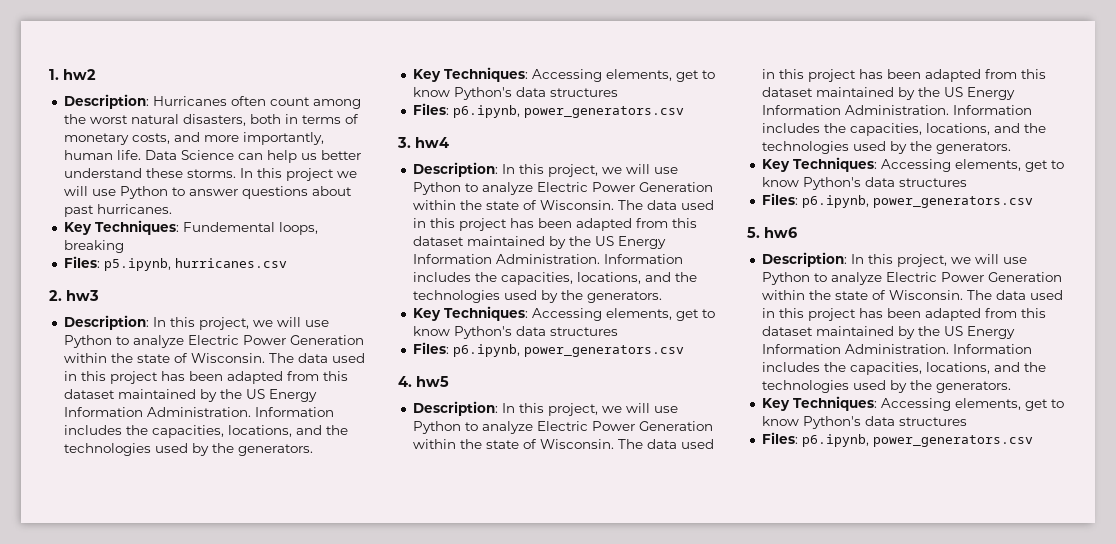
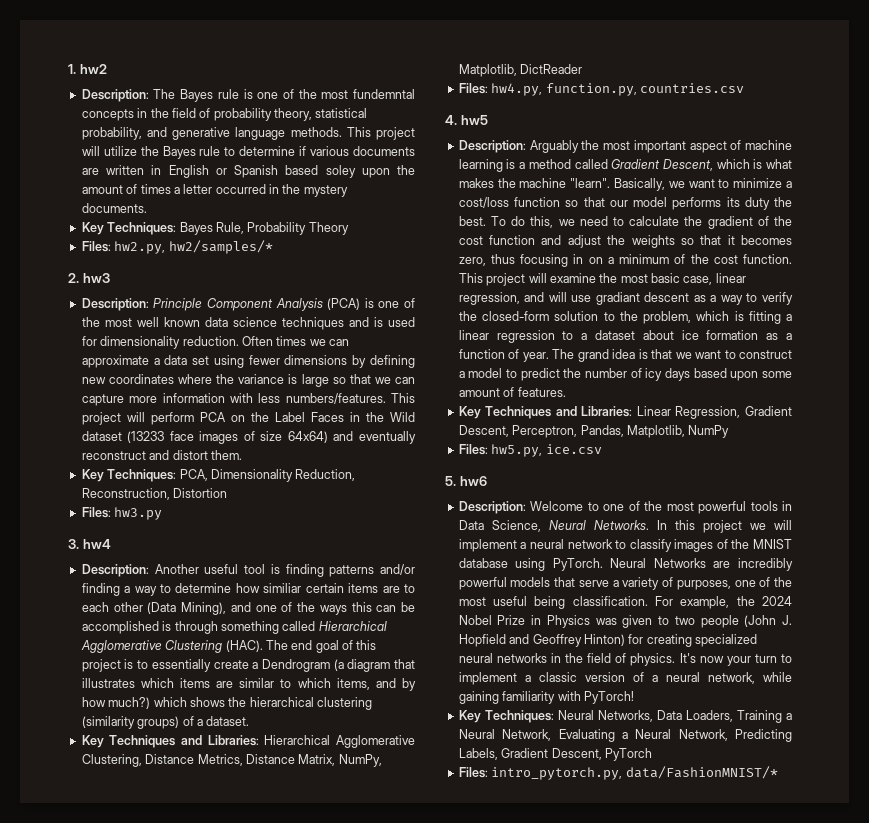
[152,96,361,109] [63,114,359,126] [63,132,324,145] [63,150,361,163] [63,168,236,178] Hurricanes often count among the worst natural disasters, both in terms of monetary costs, and more importantly, human life. Data Science can help us better understand these storms. -> [153,89,416,102] [81,108,368,121] [81,127,415,140] [81,146,415,159] [81,165,415,178] [81,184,348,197] [81,203,147,213] [81,222,349,235] [81,240,273,254] [68,273,110,283] [81,298,415,311] [81,317,415,330] [81,336,349,349] [81,355,415,368] [81,374,415,387] [81,393,415,406] [81,412,415,425] [81,431,416,444] [81,450,242,460] [81,469,356,482] [81,488,228,500] [81,507,163,520] [68,539,111,549] [81,564,415,577] [81,583,416,596] [81,602,415,615] [81,621,387,634] [80,640,377,653] [81,659,416,672] [81,678,417,691] [81,697,372,710] [81,716,250,729] [81,735,415,748] [81,754,382,767] [458,64,583,77] [458,83,744,96] [445,115,488,125] [458,140,792,153] [458,159,792,172] [458,178,792,191] [458,197,792,210] [458,216,792,229] [458,235,792,248] [458,254,792,267] [458,273,746,286] [458,292,793,305] [458,311,792,324] [458,330,792,343] [458,349,792,362] [458,368,792,381] [458,387,566,397] [458,406,792,419] [458,425,730,438] [458,444,602,457] [445,476,487,486] [458,501,792,514] [458,520,649,532] The Bayes rule is one of the most fundemntal concepts in the field of probability theory, statistical probability, and generative language methods. This project will utilize the Bayes rule to determine if various documents are written in English or Spanish based soley upon the amount of times a letter occurred in the mystery documents. // Key Techniques: Bayes Rule, Probability Theory // Files: hw2.py, hw2/samples/* // 2. hw3 // Description: Principle Component Analysis (PCA) is one of the most well known data science techniques and is used for dimensionality reduction. Often times we can approximate a data set using fewer dimensions by defining new coordinates where the variance is large so that we can capture more information with less numbers/features. This project will perform PCA on the Label Faces in the Wild dataset (13233 face images of size 64x64) and eventually reconstruct and distort them. // Key Techniques: PCA, Dimensionality Reduction, Reconstruction, Distortion // Files: hw3.py // 3. hw4 // Description: Another useful tool is finding patterns and/or finding a way to determine how similiar certain items are to each other (Data Mining), and one of the ways this can be accomplished is through something called Hierarchical Agglomerative Clustering (HAC). The end goal of this project is to essentially create a Dendrogram (a diagram that illustrates which items are similar to which items, and by how much?) which shows the hierarchical clustering (similarity groups) of a dataset. // Key Techniques and Libraries: Hierarchical Agglomerative Clustering, Distance Metrics, Distance Matrix, NumPy, Matplotlib, DictReader // Files: hw4.py, function.py, countries.csv // 4. hw5 // Description: Arguably the most important aspect of machine learning is a method called Gradient Descent, which is what makes the machine "learn". Basically, we want to minimize a cost/loss function so that our model performs its duty the best. To do this, we need to calculate the gradient of the cost function and adjust the weights so that it becomes zero, thus focusing in on a minimum of the cost function. This project will examine the most basic case, linear regression, and will use gradiant descent as a way to verify the closed-form solution to the problem, which is fitting a linear regression to a dataset about ice formation as a function of year. The grand idea is that we want to construct a model to predict the number of icy days based upon some amount of features. // Key Techniques and Libraries: Linear Regression, Gradient Descent, Perceptron, Pandas, Matplotlib, NumPy // Files: hw5.py, ice.csv // 5. hw6 // Description: Welcome to one of the most powerful tools in Data Science, Neural Networks.
[91,186,352,199] [63,204,172,217] [63,220,318,235] [63,240,124,253] [63,256,287,271] [49,290,99,301] [63,315,329,330] [63,335,364,348] [63,353,365,363] [63,371,348,384] [63,389,317,402] [63,407,334,417] [63,425,348,438] [63,443,313,456] [412,67,715,82] [412,87,618,100] [412,103,684,118] [397,137,449,148] [412,162,678,177] [412,182,713,195] [412,200,714,210] [412,218,697,231] [412,236,666,249] [412,254,683,264] [412,272,697,285] [412,290,662,303] [412,306,715,321] [412,326,618,339] [412,342,684,357] [398,376,449,387] [412,401,678,416] [412,421,713,434] [412,439,714,449] [761,69,1046,82] [761,87,1015,100] [761,105,1032,115] [761,123,1046,136] [761,141,1011,154] [761,157,1064,172] [761,177,967,190] [761,193,1033,208] [747,227,797,238] [761,252,1027,267] [761,272,1062,285] [761,290,1063,300] [761,308,1046,321] [761,326,1015,339] [761,344,1032,354] [761,362,1046,375] [761,380,1011,393] [761,396,1064,411] [761,416,967,429] [761,432,1033,447] use Python to answer questions about past hurricanes. // Key Techniques: Fundemental loops, breaking // Files: p5.ipynb, hurricanes.csv // 2. hw3 // Description: In this project, we will use Python to analyze Electric Power Generation within the state of Wisconsin. The data used in this project has been adapted from this dataset maintained by the US Energy Information Administration. Information includes the capacities, locations, and the technologies used by the generators. // Key Techniques: Accessing elements, get to know Python's data structures // Files: p6.ipynb, power_generators.csv // 3. hw4 // Description: In this project, we will use Python to analyze Electric Power Generation within the state of Wisconsin. The data used in this project has been adapted from this dataset maintained by the US Energy Information Administration. Information includes the capacities, locations, and the technologies used by the generators. // Key Techniques: Accessing elements, get to know Python's data structures // Files: p6.ipynb, power_generators.csv // 4. hw5 // Description: In this project, we will use Python to analyze Electric Power Generation within the state of Wisconsin. The data used in this project has been adapted from this dataset maintained by the US Energy Information Administration. Information includes the capacities, locations, and the technologies used by the generators. // Key Techniques: Accessing elements, get to know Python's data structures // Files: p6.ipynb, power_generators.csv // 5. hw6 // Description: In this project, we will use Python to analyze Electric Power Generation within the state of Wisconsin. The data used in this project has been adapted from this dataset maintained by the US Energy Information Administration. Information includes the capacities, locations, and the technologies used by the generators. // Key Techniques: Accessing elements, get to know Python's data structures // Files: p6.ipynb, power_generators.csv -> [458,539,792,552] [458,558,793,571] [458,577,792,590] [458,596,792,609] [458,615,792,628] [458,634,757,647] [458,653,792,666] [458,672,792,685] [458,691,634,704] [458,710,792,723] [458,729,792,742] [458,748,652,761] [458,766,778,780] implement a neural network to classify images of the MNIST database using PyTorch. Neural Networks are incredibly powerful models that serve a variety of purposes, one of the most useful being classification. For example, the 2024 Nobel Prize in Physics was given to two people (John J. Hopfield and Geoffrey Hinton) for creating specialized neural networks in the field of physics. It's now your turn to implement a classic version of a neural network, while gaining familiarity with PyTorch! // Key Techniques: Neural Networks, Data Loaders, Training a Neural Network, Evaluating a Neural Network, Predicting Labels, Gradient Descent, PyTorch // Files: intro_pytorch.py, data/FashionMNIST/*

